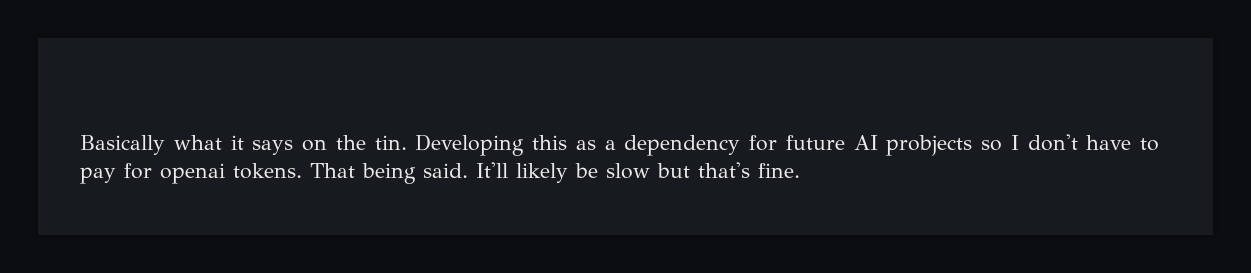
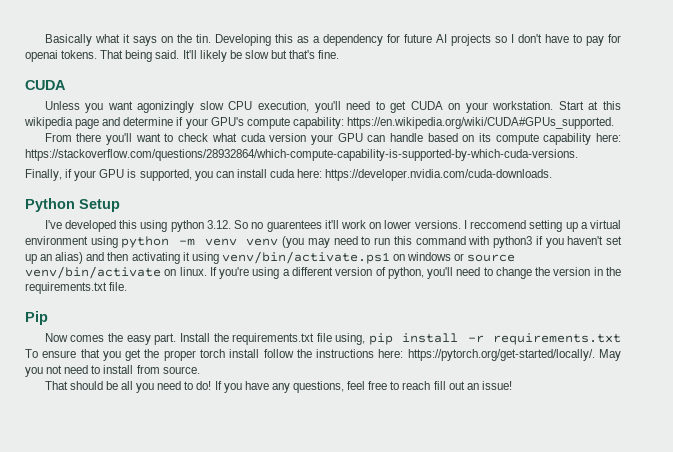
[886,135,973,156] probjects -> [450,34,491,46] projects
(800, 170) none -> [25,80,66,90] [44,101,622,113] [24,117,614,129] [44,133,621,145] [25,149,578,161] [25,169,553,181] [25,198,120,212] [44,220,622,232] [25,236,622,248] [25,251,516,264] [25,266,621,279] [25,282,128,294] [25,311,48,325] [44,333,621,345] [25,349,621,361] [25,365,200,377] [44,381,512,393] // CUDA // Unless you want agonizingly slow CPU execution, you'll need to get CUDA on your workstation. Start at this wikipedia page and determine if your GPU's compute capability: https://en.wikipedia.org/wiki/CUDA#GPUs_supported. // From there you'll want to check what cuda version your GPU can handle based on its compute capability here: https://stackoverflow.com/questions/28932864/which-compute-capability-is-supported-by-which-cuda-versions. // Finally, if your GPU is supported, you can install cuda here: https://developer.nvidia.com/cuda-downloads. // Python Setup // I've developed this using python 3.12. So no guarentees it'll work on lower versions. I reccomend setting up a virtual environment using python -m venv venv (you may need to run this command with python3 if you haven't set up an alias) and then activating it using venv/bin/activate.ps1 on windows or source venv/bin/activate on linux. If you're using a different version of python, you'll need to change the version in the requirements.txt file. // Pip // Now comes the easy part. Install the requirements.txt file using, pip install -r requirements.txt To ensure that you get the proper torch install follow the instructions here: https://pytorch.org/get-started/locally/. May you not need to install from source. // That should be all you need to do! If you have any questions, feel free to reach fill out an issue!

